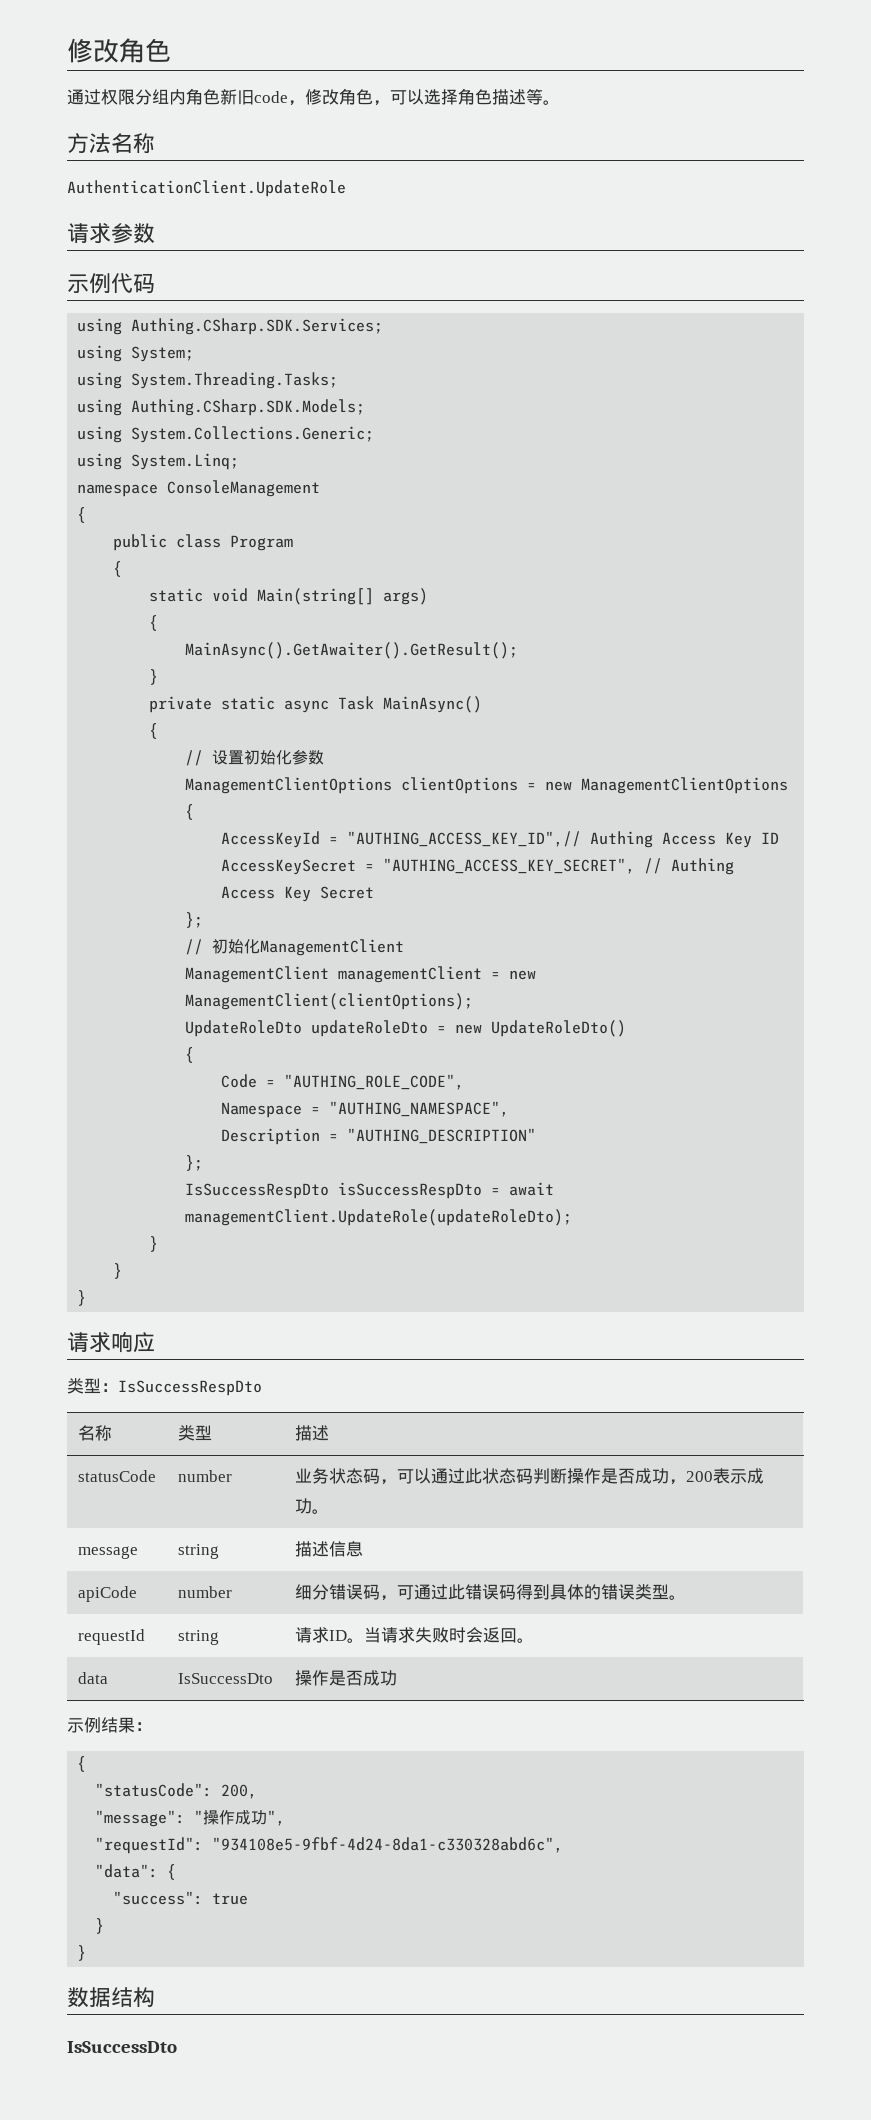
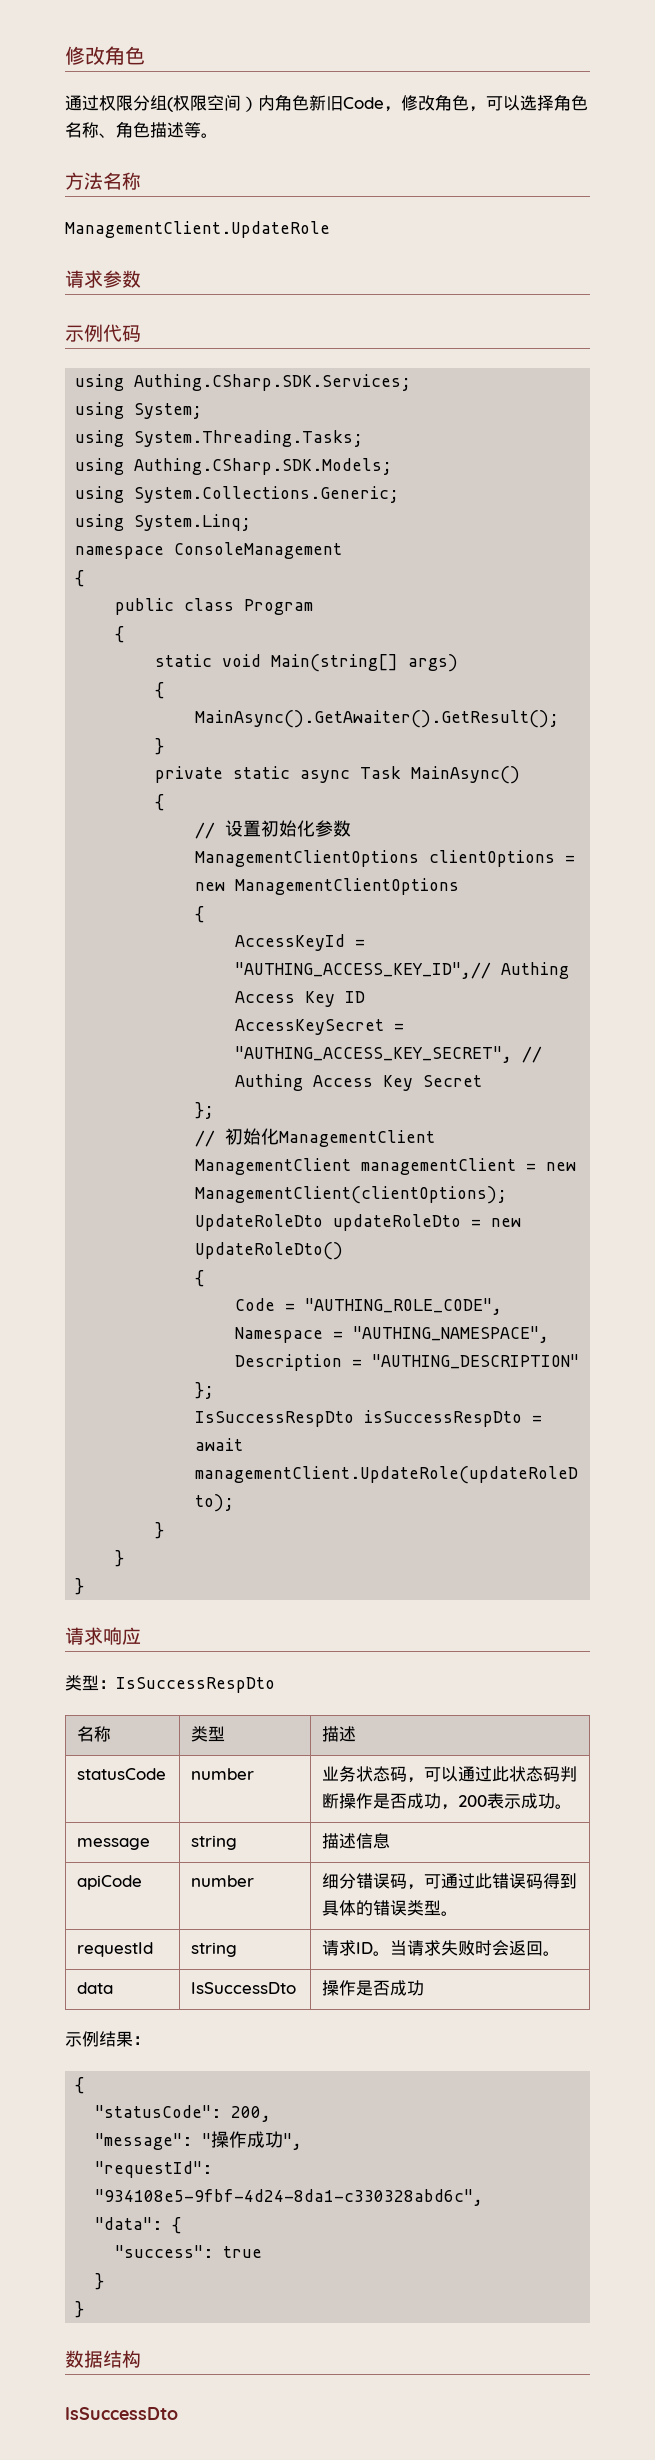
(169, 96) none -> [167,95,258,112] (权限空间）
[254,91,288,103] code -> [343,97,384,109] Code
(492, 97) none -> [65,121,150,138] 名称、角色
[67,180,346,197] AuthenticationClient.UpdateRole -> [65,221,330,238] ManagementClient.UpdateRole

